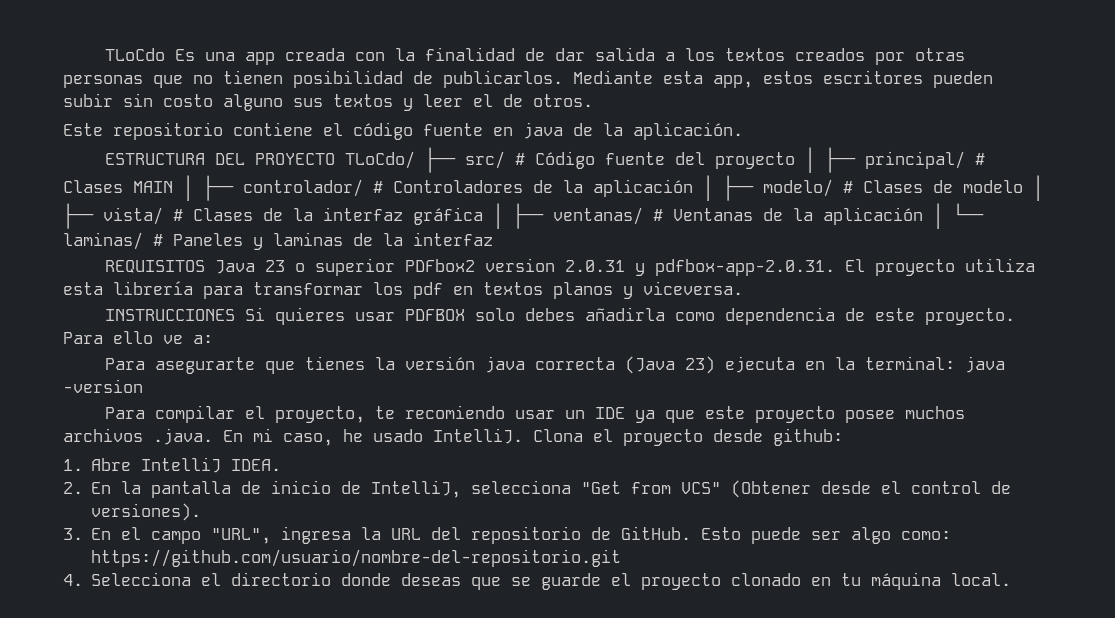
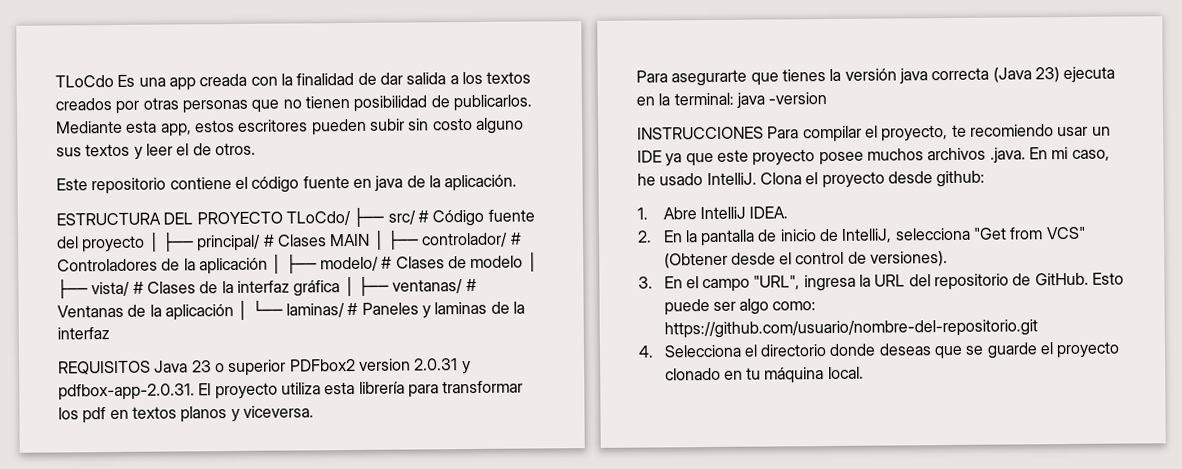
[104,307,1015,325] [63,331,213,344] // INSTRUCCIONES Si quieres usar PDFBOX solo debes añadirla como dependencia de este proyecto. Para ello ve a: -> (314, 411) none
(143, 386) none -> [637,126,764,140] INSTRUCCIONES

